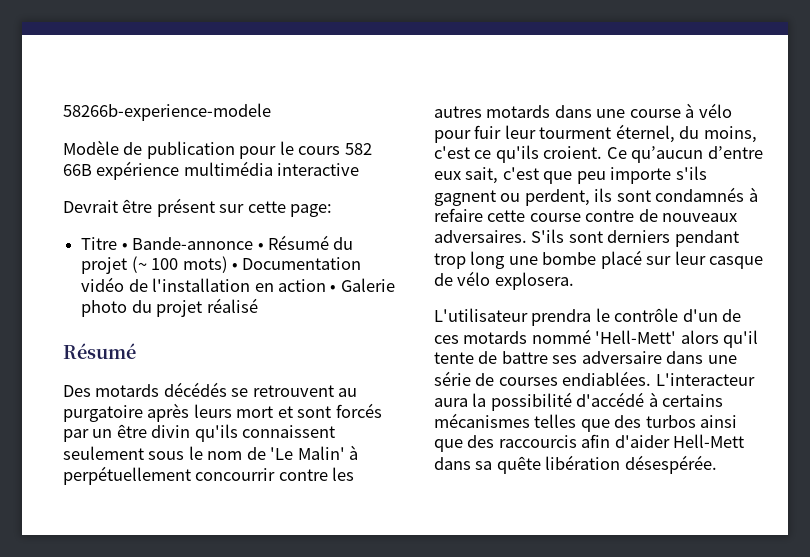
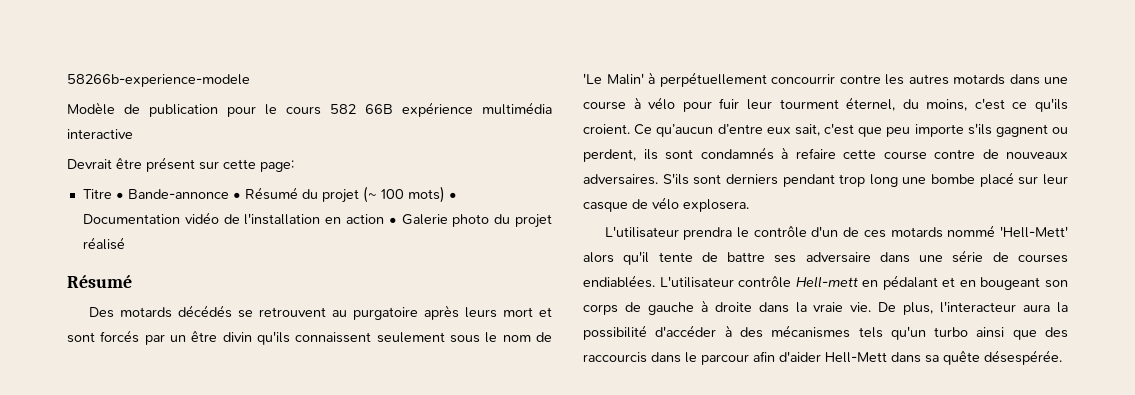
[655,373,755,386] [434,392,724,411] [434,413,696,432] L'interacteur aura la possibilité d'accédé à certains mécanismes telles que des turbos -> [659,275,1068,290] [583,300,1068,315] [583,325,969,340] L'utilisateur contrôle Hell-mett en pédalant et en bougeant son corps de gauche à droite dans la vraie vie. De plus, l'interacteur aura la possibilité d'accéder à des mécanismes tels qu'un turbo
(577, 441) none -> [651,352,749,365] dans le parcour
[545,455,621,470] libération -> (980, 358) none

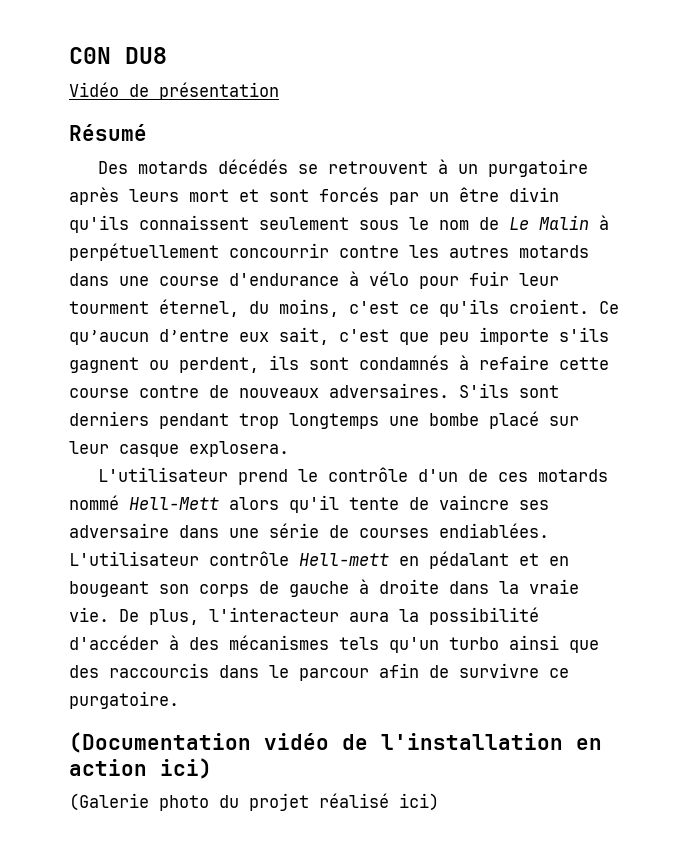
[67,74,250,87] [67,102,552,117] [67,129,133,139] [67,157,294,172] [82,186,457,203] [82,212,552,228] [82,237,125,250] 58266b-experience-modele // Modèle de publication pour le cours 582 66B expérience multimédia interactive // Devrait être présent sur cette page: // Titre • Bande-annonce • Résumé du projet (~ 100 mots) • Documentation vidéo de l'installation en action • Galerie photo du projet réalisé -> [69,47,167,64] [69,82,279,100] C0N DU8 // Vidéo de présentation
[331,310,347,317] au -> [438,159,479,174] à un
[583,73,644,85] 'Le Malin' -> [509,215,589,230] Le Malin
(626, 105) none -> [229,273,339,286] d'endurance
[869,174,898,187] long -> [289,413,379,429] longtemps
[632,197,679,210] de vélo -> (179, 450) none
[683,227,733,240] prendra -> [238,469,289,485] prend
[1000,226,1068,238] 'Hell-Mett' -> [129,497,219,510] Hell-Mett
[727,252,766,262] battre -> [439,495,509,510] vaincre
[779,350,1062,365] d'aider Hell-Mett dans sa quête désespérée. -> [429,663,569,678] [69,691,179,709] [69,732,602,753] [69,758,212,779] [69,793,439,811] de survivre ce purgatoire. // (Documentation vidéo de l'installation en action ici) // (Galerie photo du projet réalisé ici)

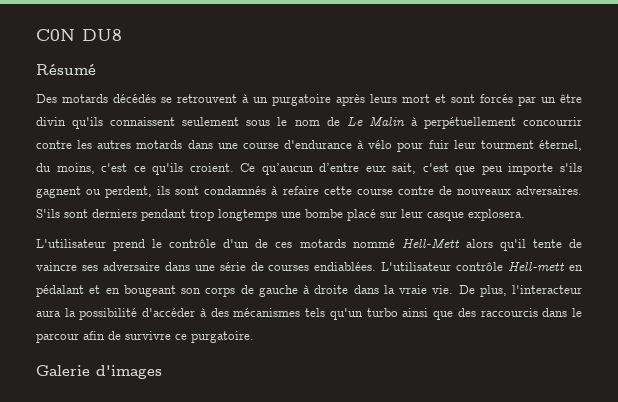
[69,82,279,100] // Vidéo de présentation -> (122, 35) none
[69,732,602,753] [69,758,212,779] [69,793,439,811] (Documentation vidéo de l'installation en action ici) // (Galerie photo du projet réalisé ici) -> [36,365,162,379] Galerie d'images

